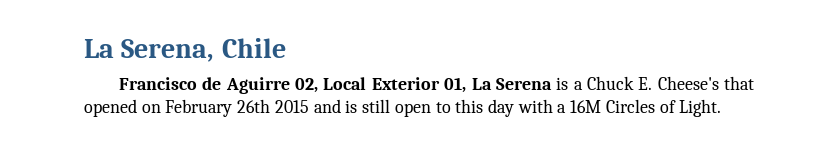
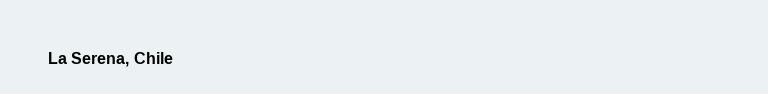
[118,76,755,94] [84,99,722,117] // Francisco de Aguirre 02, Local Exterior 01, La Serena is a Chuck E. Cheese's that opened on February 26th 2015 and is still open to this day with a 16M Circles of Light. -> (173, 58) none

